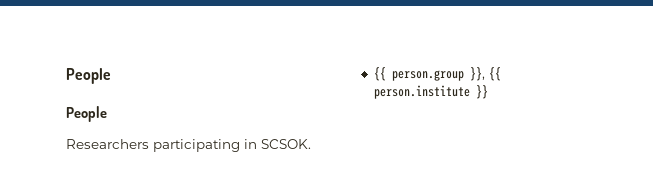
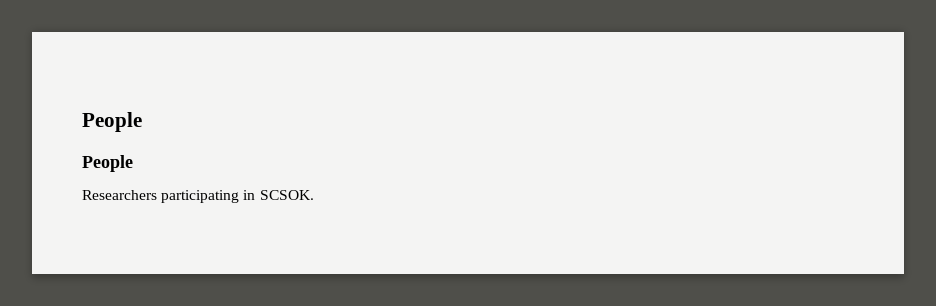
[374,67,502,81] [374,85,489,99] // {{ person.group }}, {{ person.institute }} -> (314, 195) none

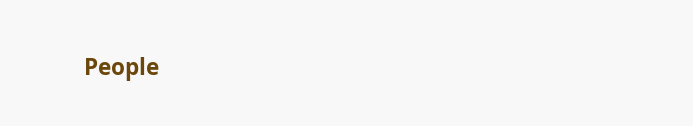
[82,112,142,132] [82,155,133,172] [82,190,314,203] People // People // Researchers participating in SCSOK. -> [84,57,159,81] People

